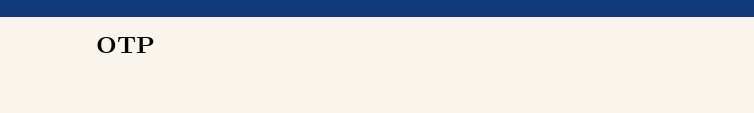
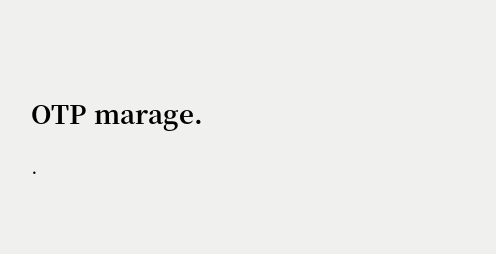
(155, 45) none -> [94,110,204,131] [31,171,38,174] marage. // .

